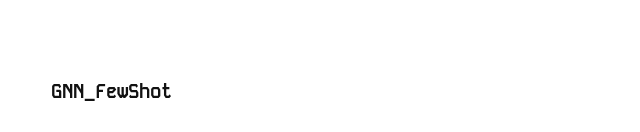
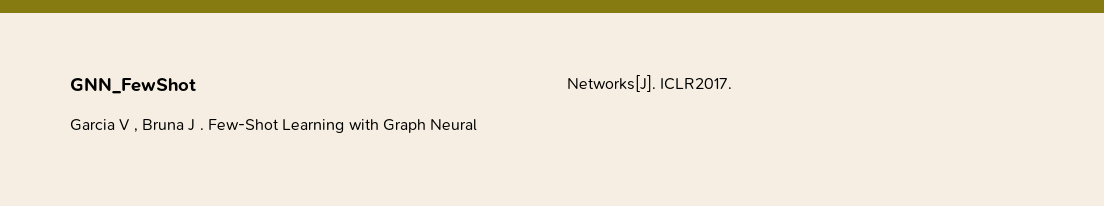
(172, 92) none -> [70,119,478,133] [567,75,733,92] // Garcia V , Bruna J . Few-Shot Learning with Graph Neural Networks[J]. ICLR2017.

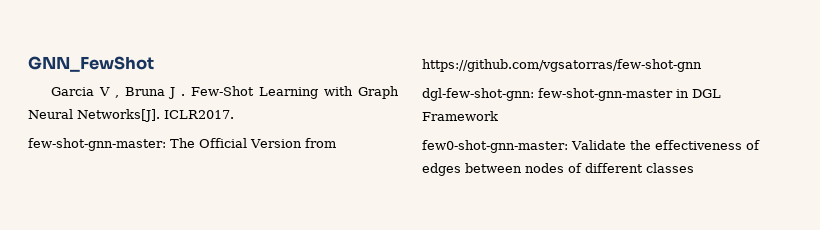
(733, 84) none -> [28,138,336,151] [422,59,702,72] [422,88,721,101] [422,111,498,121] [422,140,760,153] [422,163,694,176] // few-shot-gnn-master: The Official Version from https://github.com/vgsatorras/few-shot-gnn // dgl-few-shot-gnn: few-shot-gnn-master in DGL Framework // few0-shot-gnn-master: Validate the effectiveness of edges between nodes of different classes

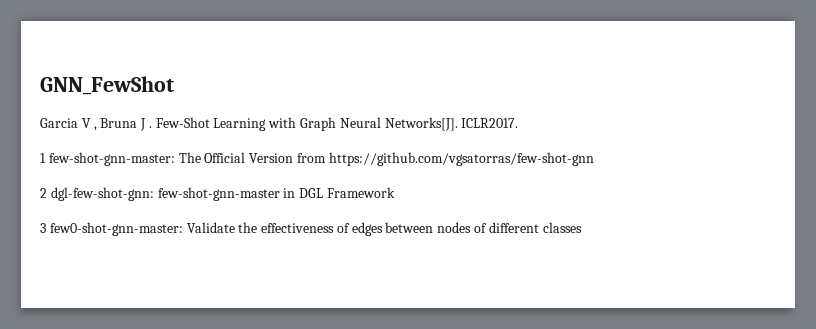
(234, 114) none -> [40,153,46,163] 1
(702, 65) none -> [40,188,47,198] 2
(498, 116) none -> [40,223,46,233] 3

